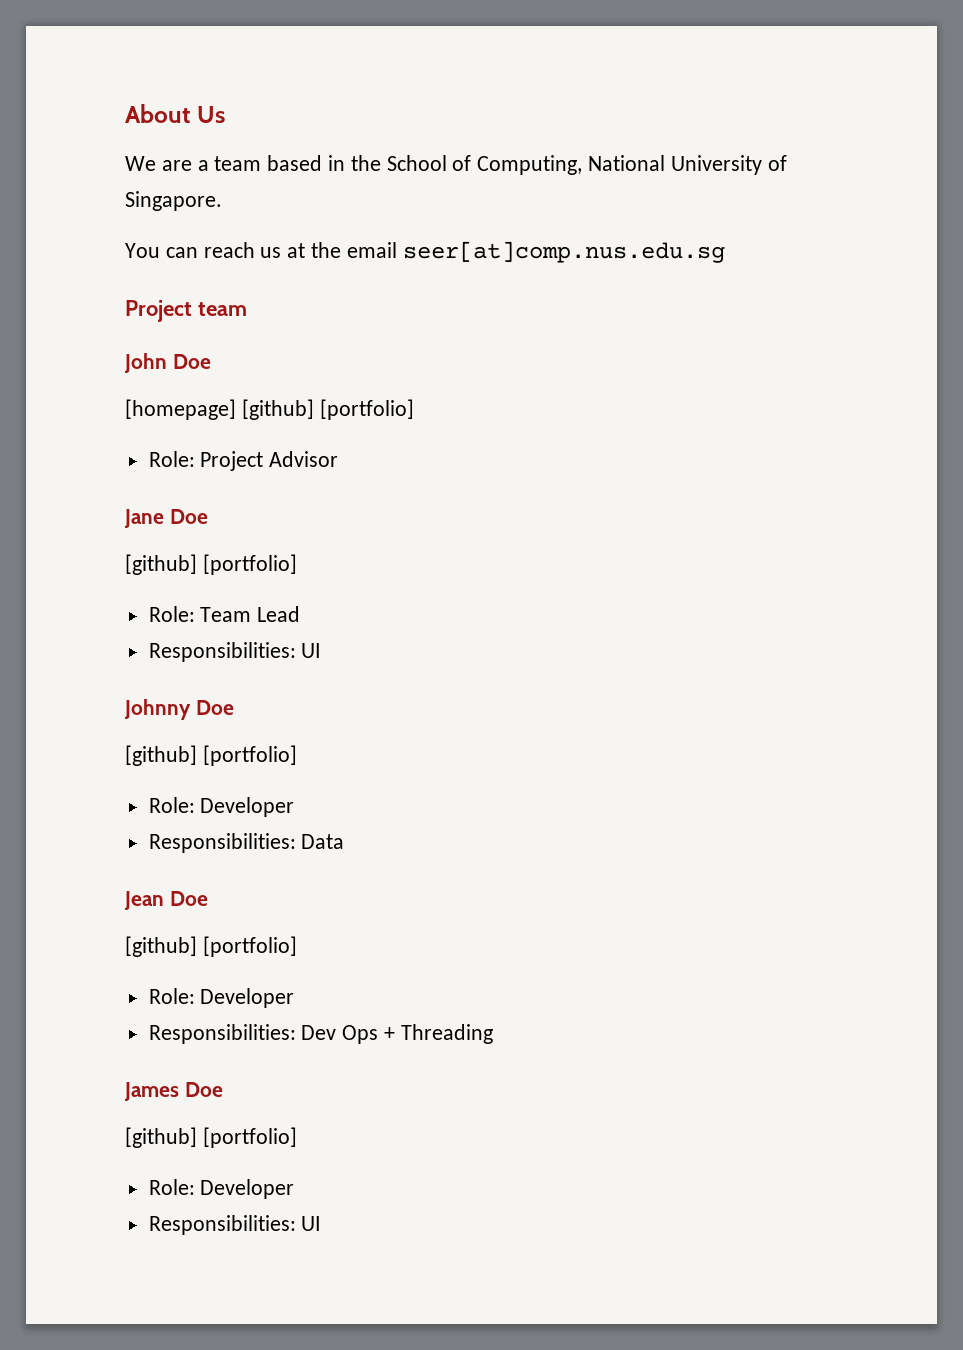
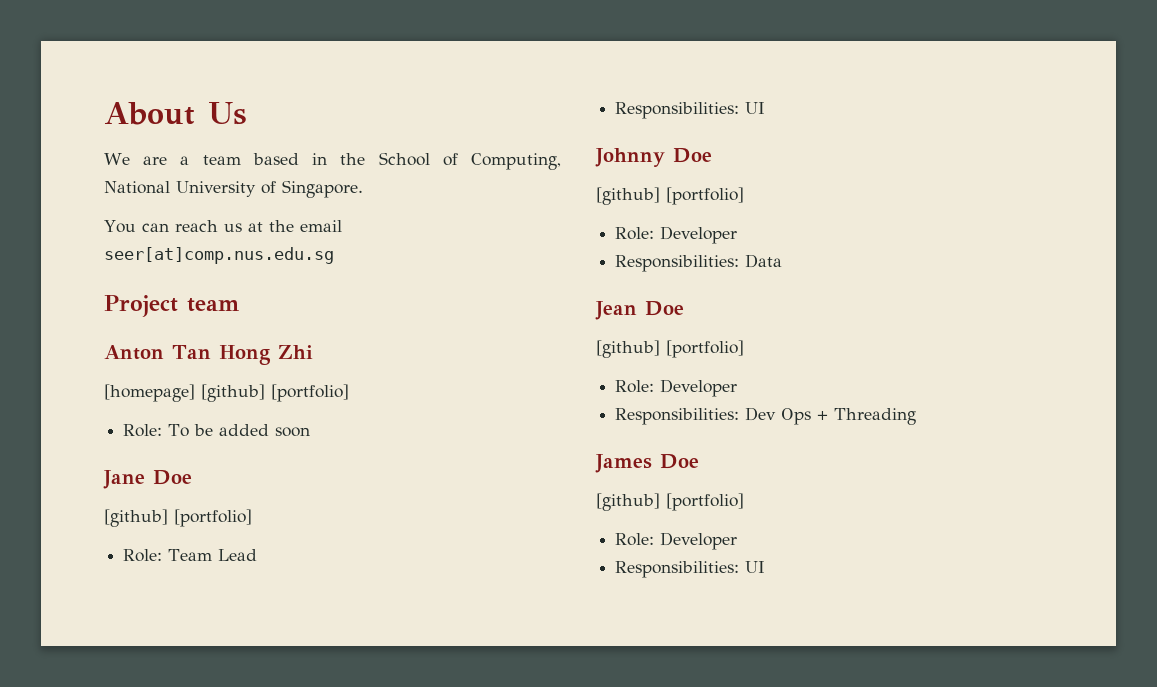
[124,353,211,373] John Doe -> [104,345,313,365] Anton Tan Hong Zhi
[200,451,339,471] Project Advisor -> [168,424,311,437] To be added soon

